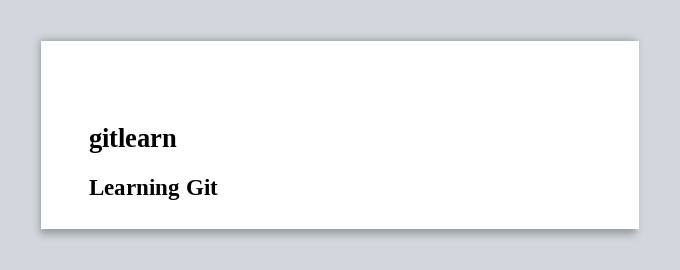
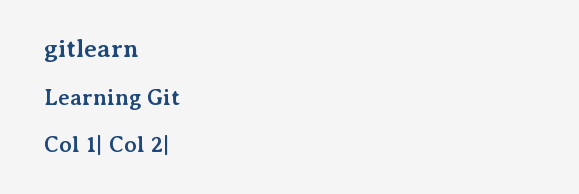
(219, 187) none -> [44,135,170,155] // Col 1| Col 2|

